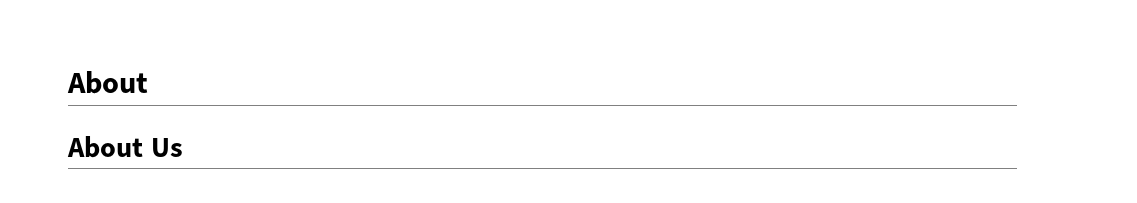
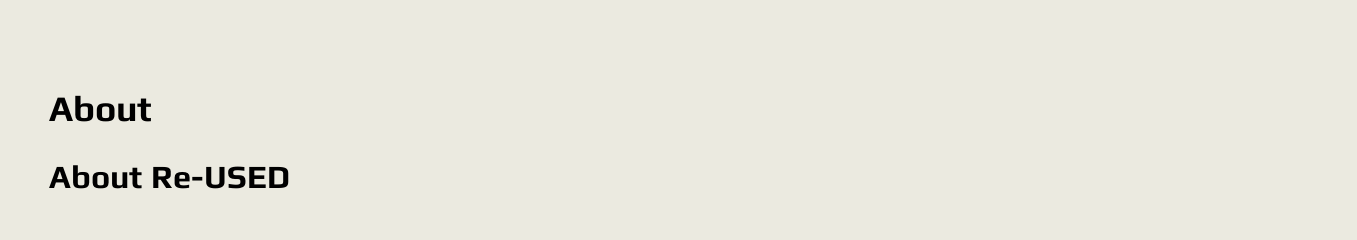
[150,138,183,157] Us -> [150,166,290,189] Re-USED

